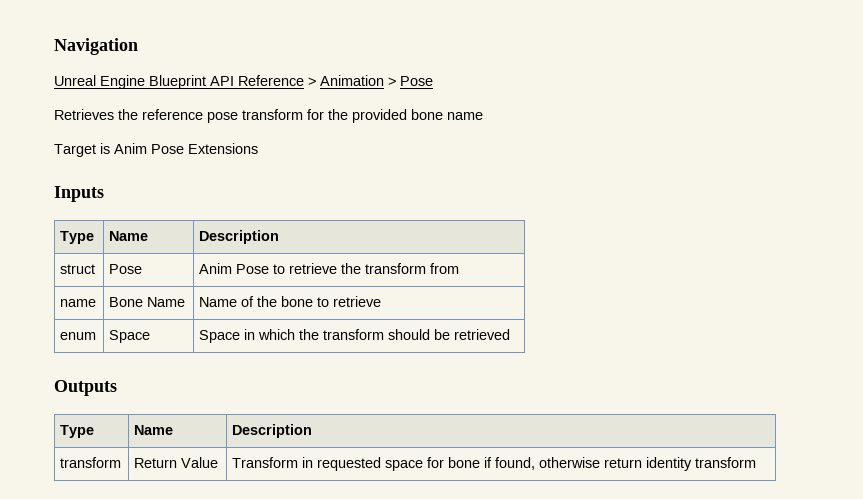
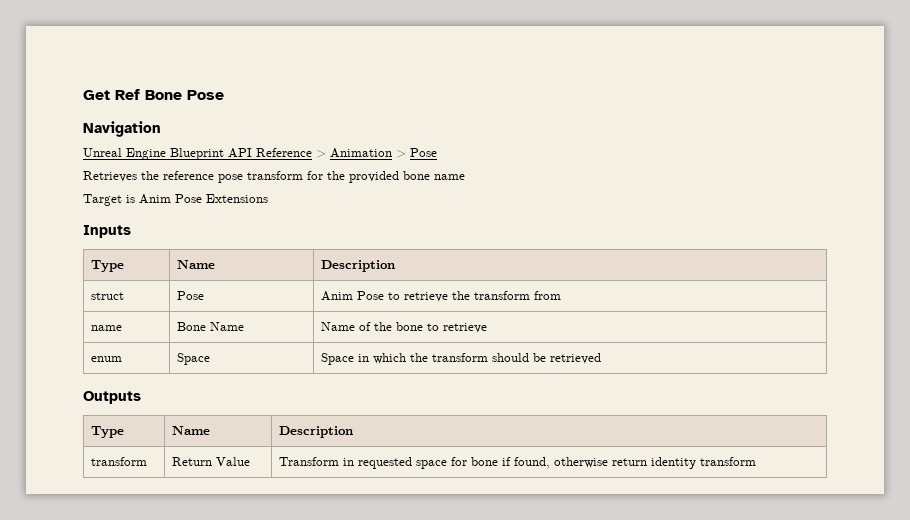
(54, 46) none -> [83,89,224,100] Get Ref Bone Pose //

